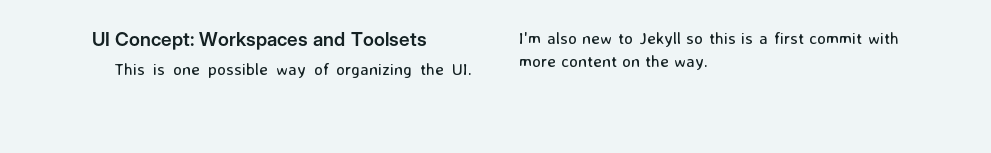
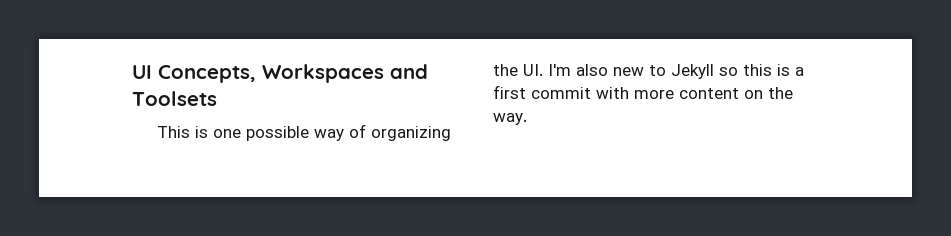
[115,32,195,50] Concept: -> [158,65,256,83] Concepts,

